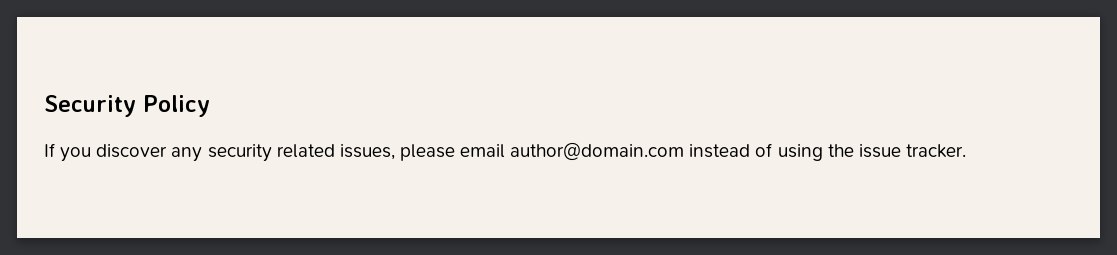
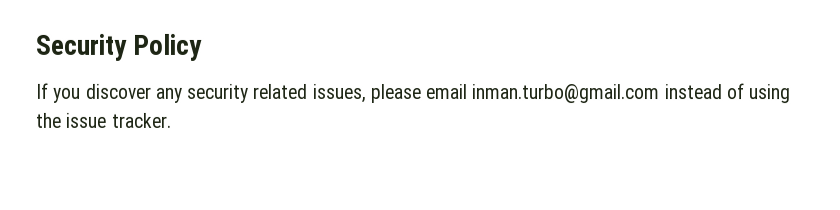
[510,142,685,161] author@domain.com -> [472,84,661,104] inman.turbo@gmail.com

